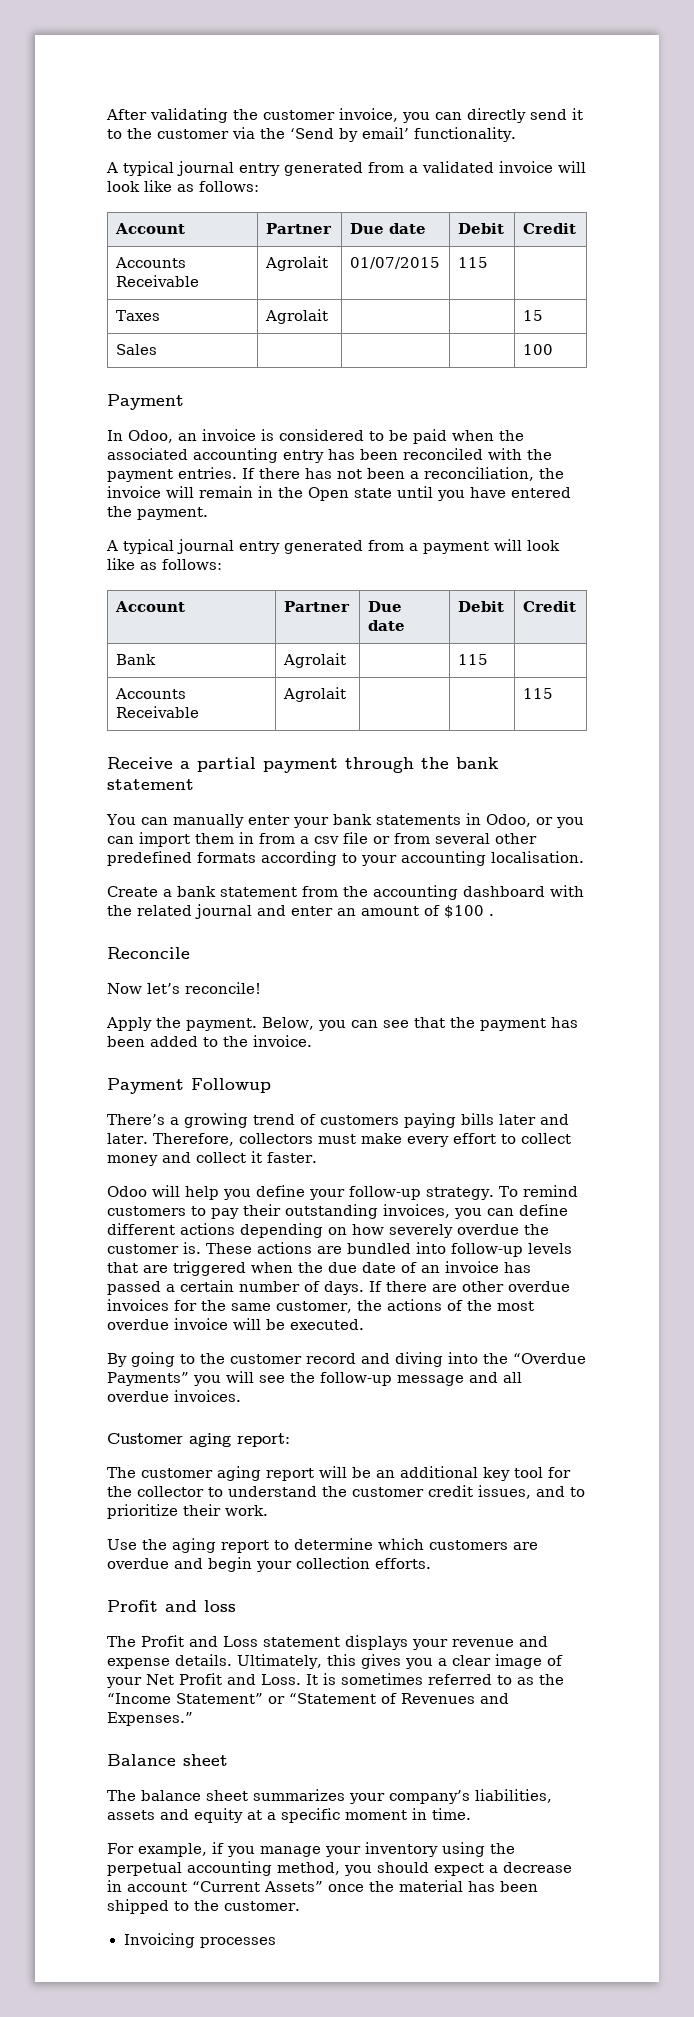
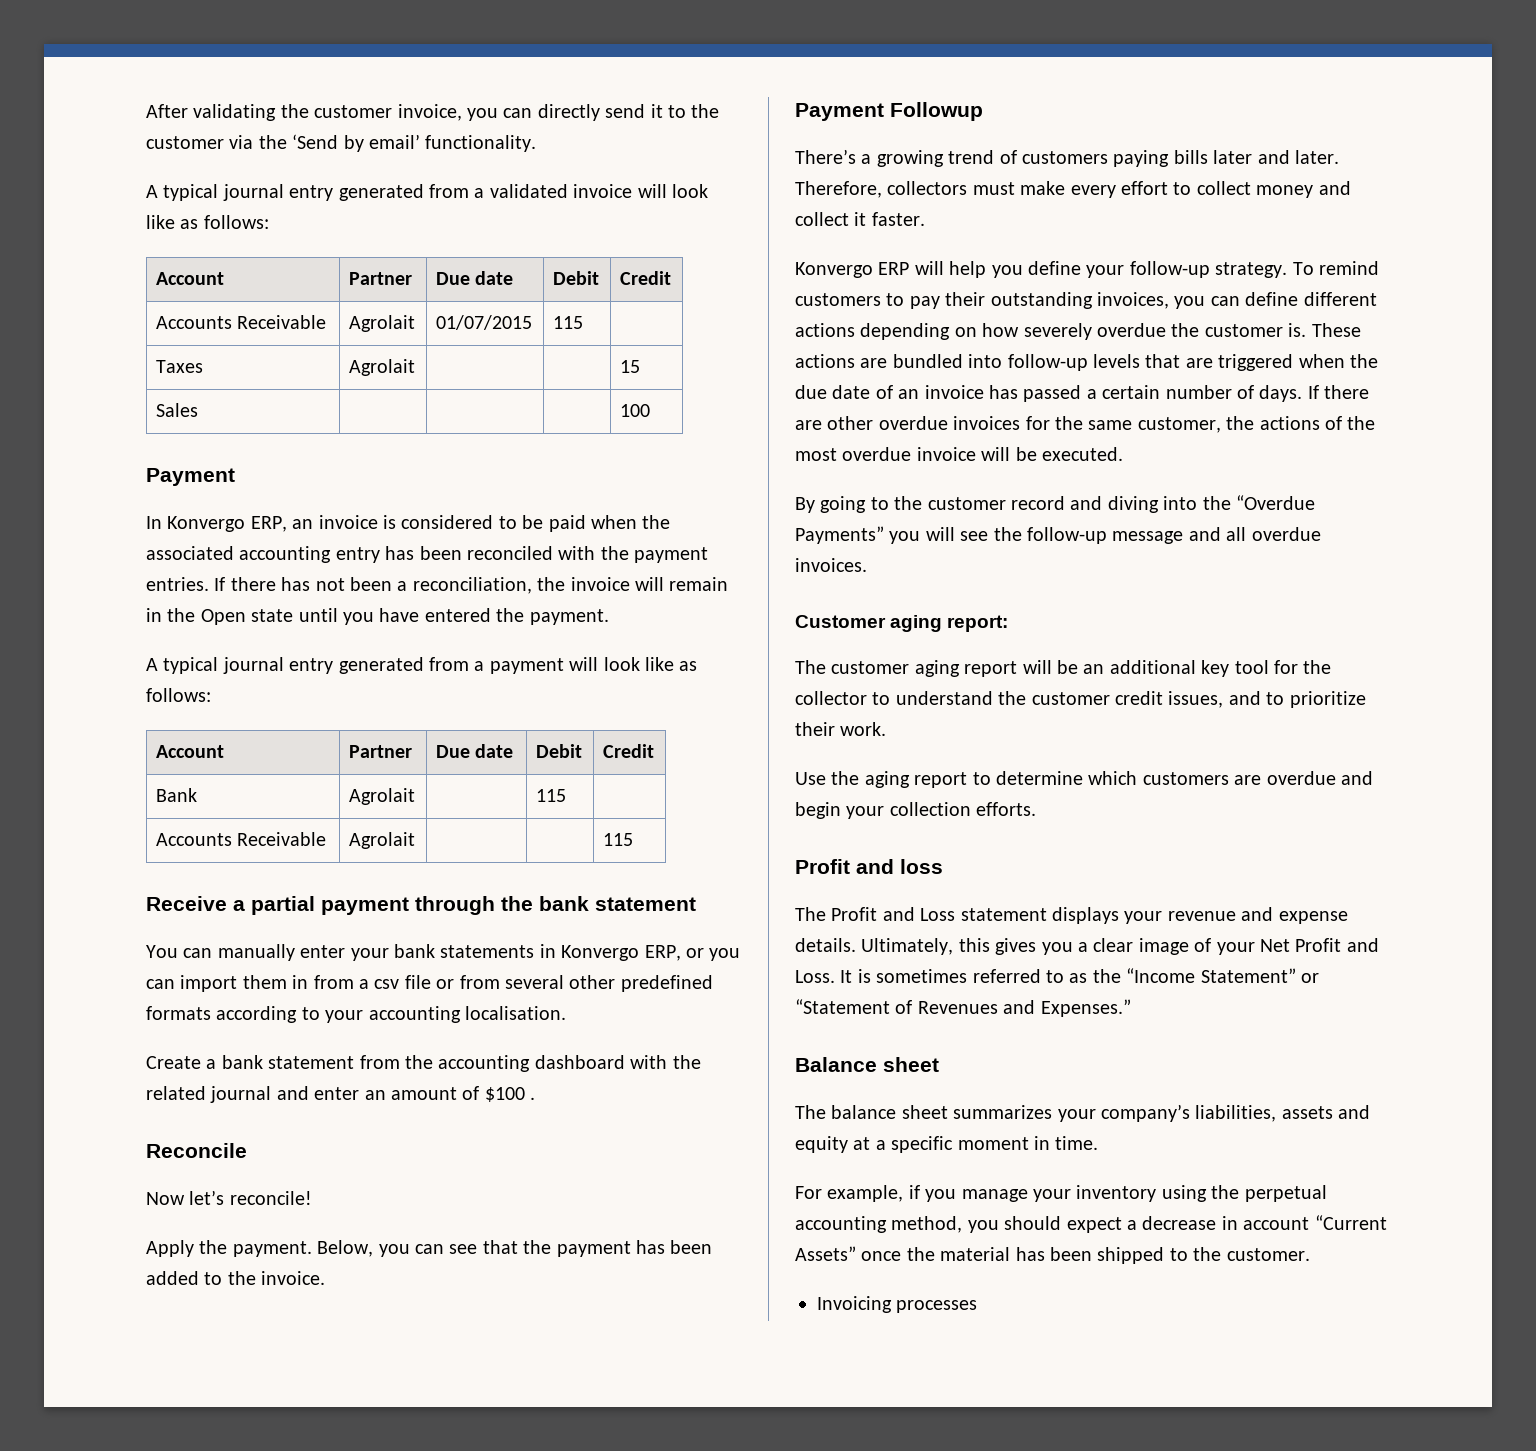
[128,430,173,443] Odoo, -> [167,516,287,532] Konvergo ERP,
[485,814,531,827] Odoo, -> [561,945,681,961] Konvergo ERP,
[107,1186,147,1197] Odoo -> [795,262,910,278] Konvergo ERP

